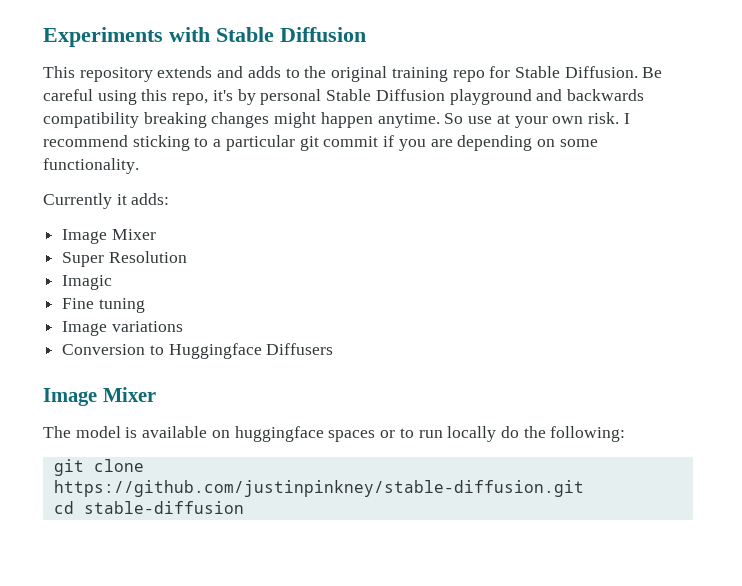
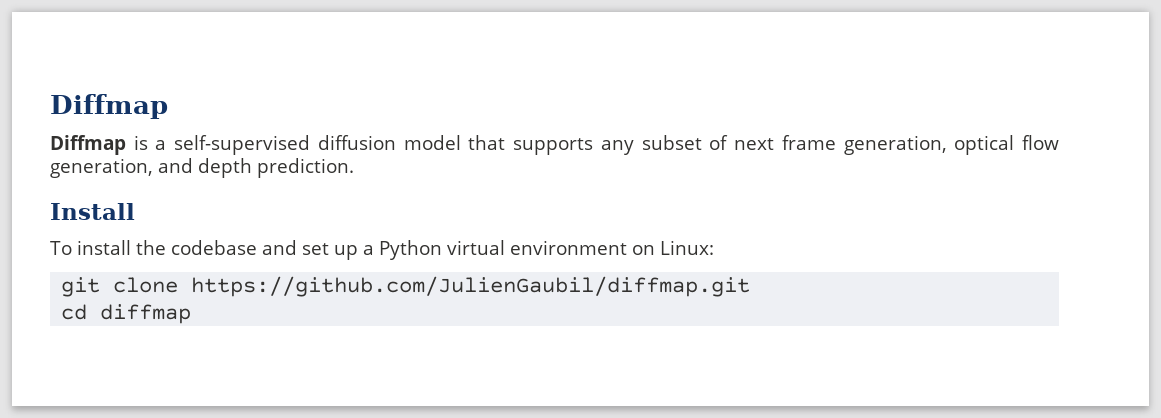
[43,27,366,47] [43,66,663,82] [43,89,644,105] [43,112,630,128] [43,135,598,151] [43,158,139,174] [43,193,170,209] [62,229,156,244] [62,251,187,267] [62,275,113,290] [62,298,145,313] [62,321,183,336] [62,343,334,359] [43,387,156,406] [43,426,626,442] Experiments with Stable Diffusion // This repository extends and adds to the original training repo for Stable Diffusion. Be careful using this repo, it's by personal Stable Diffusion playground and backwards compatibility breaking changes might happen anytime. So use at your own risk. I recommend sticking to a particular git commit if you are depending on some functionality. // Currently it adds: // Image Mixer // Super Resolution // Imagic // Fine tuning // Image variations // Conversion to Huggingface Diffusers // Image Mixer // The model is available on huggingface spaces or to run locally do the following: -> [50,94,168,119] [50,135,1060,155] [50,158,354,178] [50,203,135,220] [50,240,714,260] Diffmap // Diffmap is a self-supervised diffusion model that supports any subset of next frame generation, optical flow generation, and depth prediction. // Install // To install the codebase and set up a Python virtual environment on Linux:
[53,480,584,497] https://github.com/justinpinkney/stable-diffusion.git -> [191,276,751,297] https://github.com/JulienGaubil/diffmap.git
[83,501,244,514] stable-diffusion -> [100,304,192,324] diffmap

